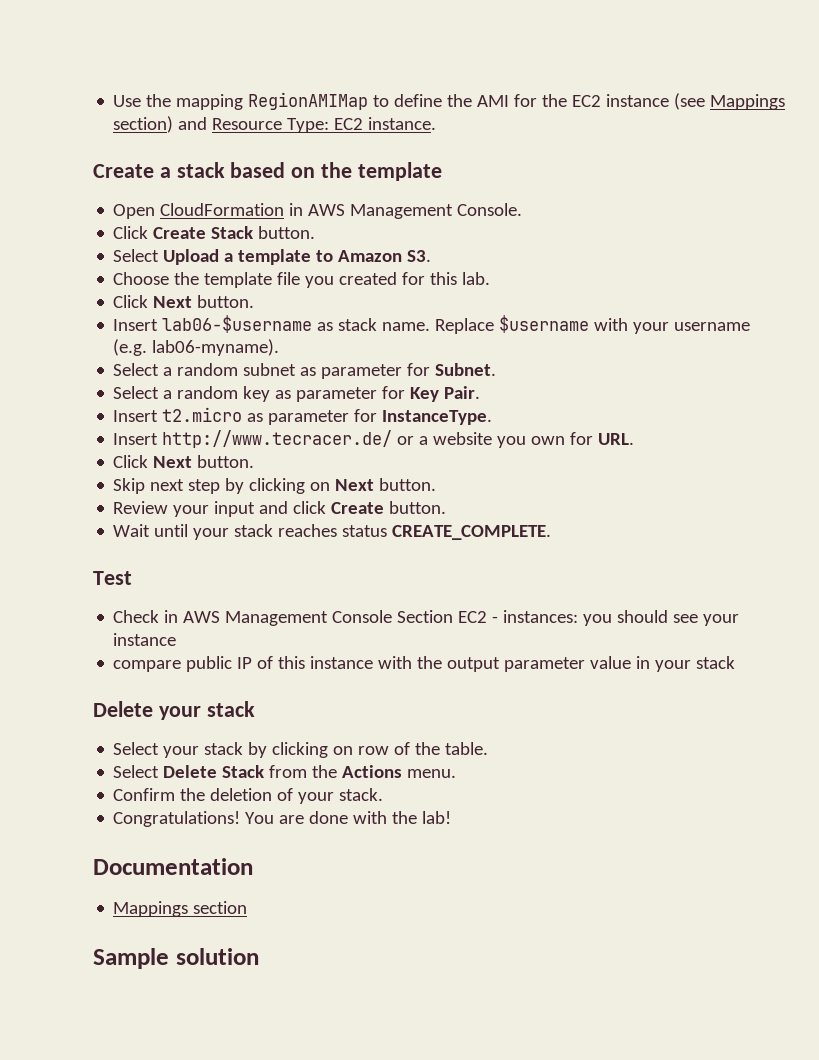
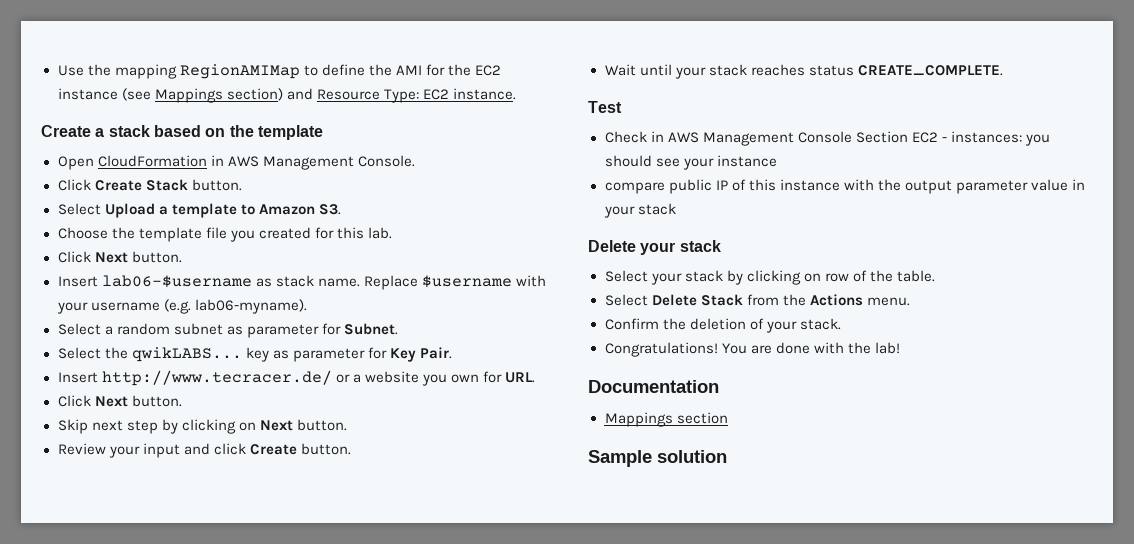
[163,386,239,399] a random -> [104,347,242,362] the qwikLABS...
[113,407,493,425] // Insert t2.micro as parameter for InstanceType. -> (452, 353) none

